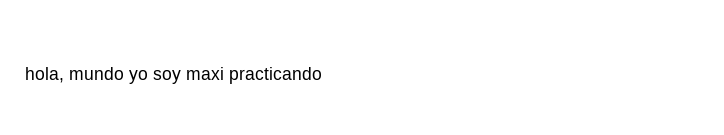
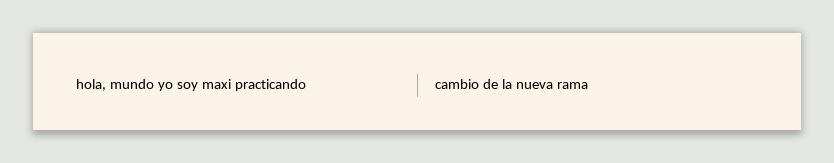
(322, 75) none -> [435,79,588,89] // cambio de la nueva rama

